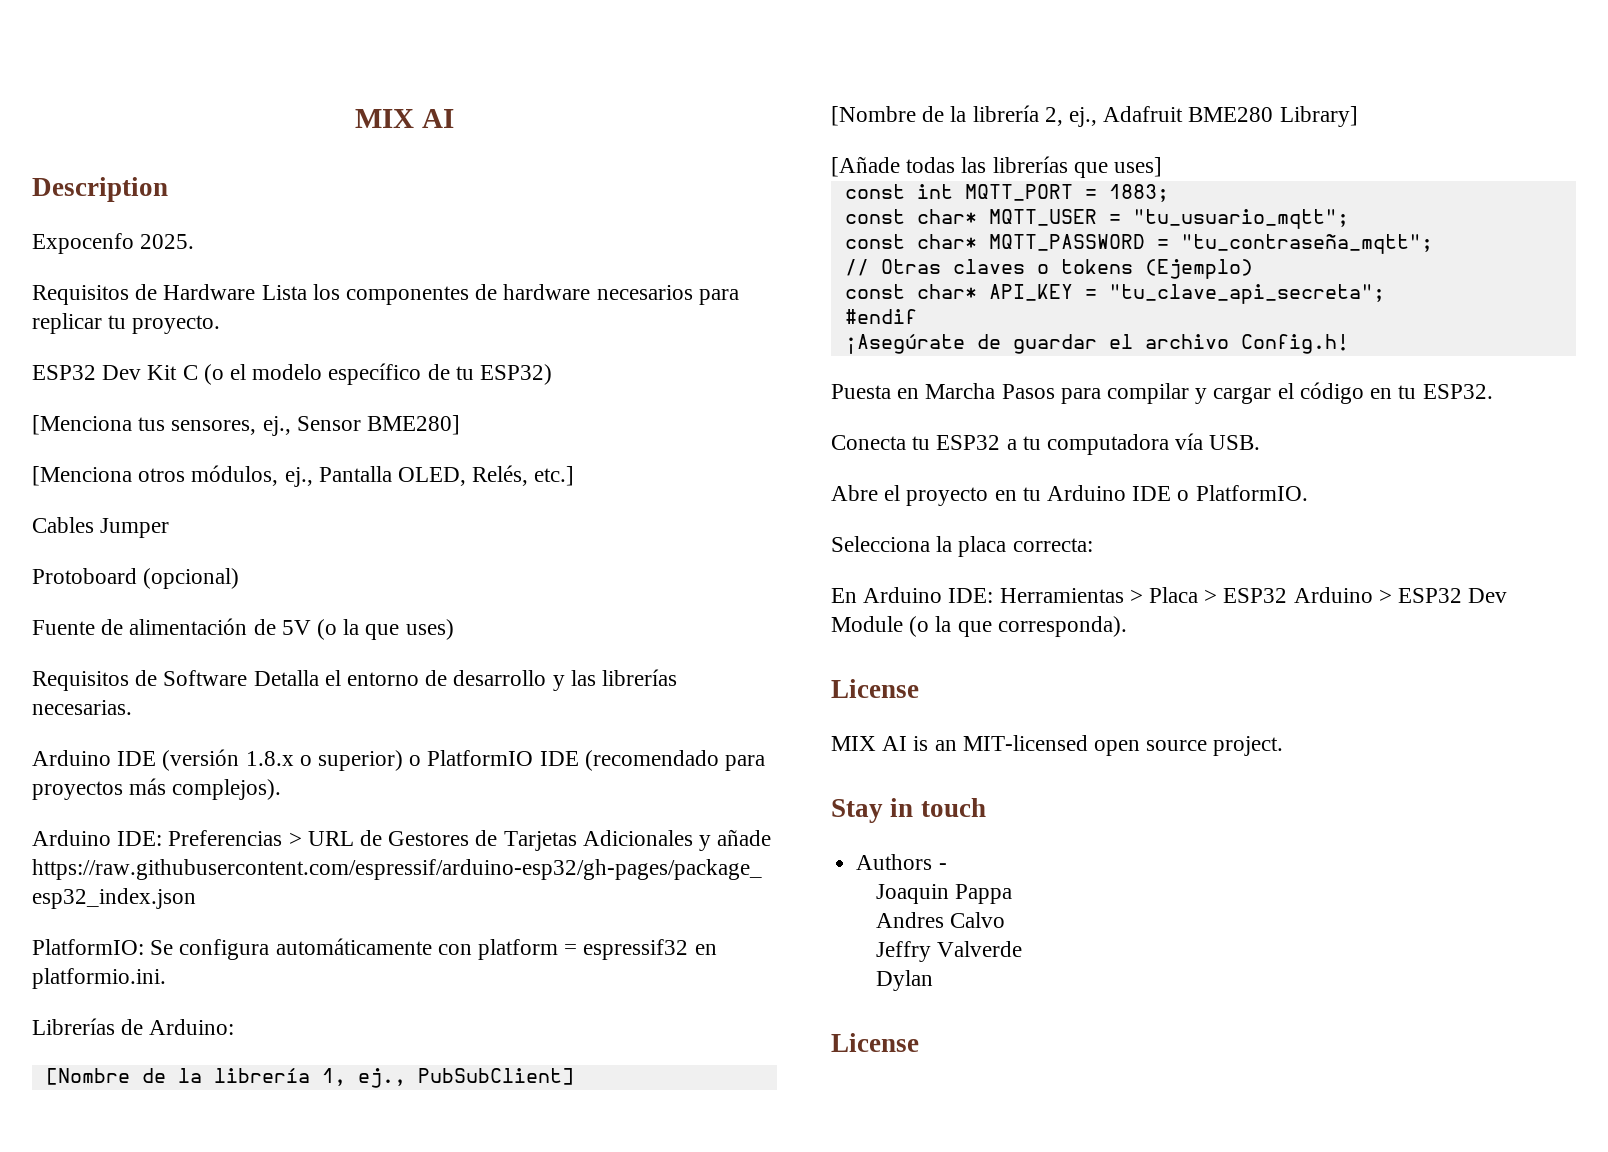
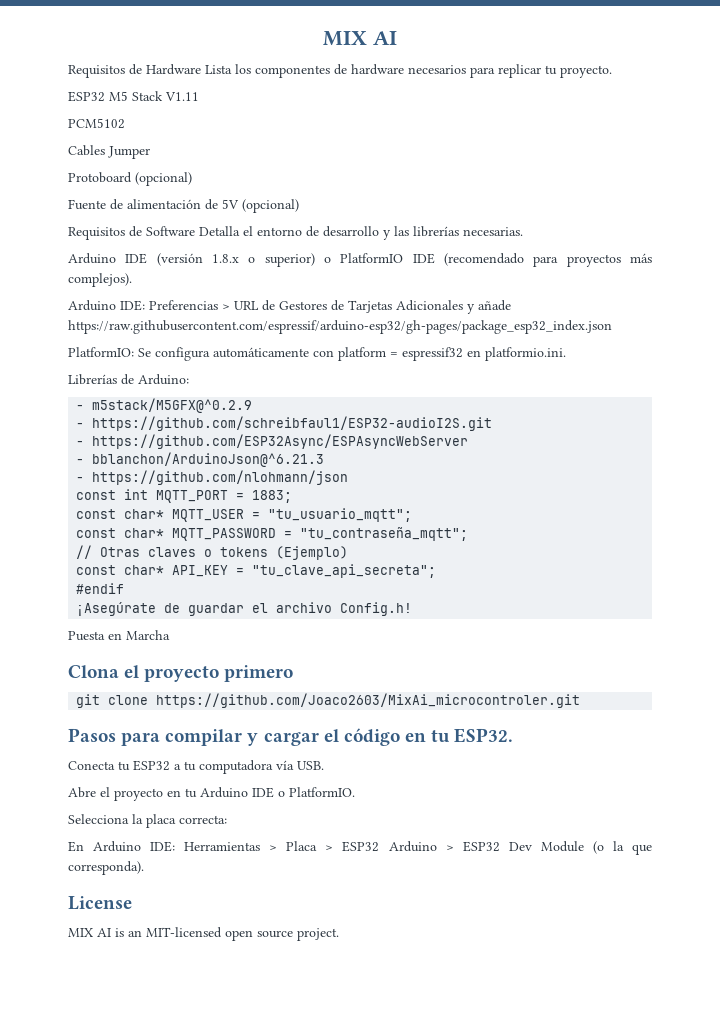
[355,109,454,128] [32,177,168,202] [32,233,195,254] MIX AI // Description // Expocenfo 2025. -> [323,31,397,46] MIX AI
[102,363,553,385] [32,415,461,436] [32,465,575,487] Dev Kit C (o el modelo específico de tu ESP32) // [Menciona tus sensores, ej., Sensor BME280] // [Menciona otros módulos, ej., Pantalla OLED, Relés, etc.] -> [109,91,199,101] [68,118,125,129] M5 Stack V1.11 // PCM5102
[317,619,454,640] (o la que uses) -> [242,199,299,213] (opcional)
[45,1068,574,1088] [831,105,1358,127] [831,156,1163,178] [Nombre de la librería 1, ej., PubSubClient] // [Nombre de la librería 2, ej., Adafruit BME280 Library] // [Añade todas las librerías que uses] -> [76,398,253,413] [76,416,493,431] [76,434,469,449] [76,452,325,467] [76,470,349,485] - m5stack/M5GFX@^0.2.9 // - https://github.com/schreibfaul1/ESP32-audioI2S.git // - https://github.com/ESP32Async/ESPAsyncWebServer // - bblanchon/ArduinoJson@^6.21.3 // - https://github.com/nlohmann/json
(996, 391) none -> [68,665,294,682] [76,693,581,708] // Clona el proyecto primero // git clone https://github.com/Joaco2603/MixAi_microcontroler.git //
[831,798,986,823] [856,854,947,870] [875,884,1012,904] [875,912,1005,928] [875,941,1022,962] [875,970,933,991] [831,1033,919,1052] // Stay in touch // Authors - // Joaquin Pappa // Andres Calvo // Jeffry Valverde // Dylan // License -> (339, 934) none

